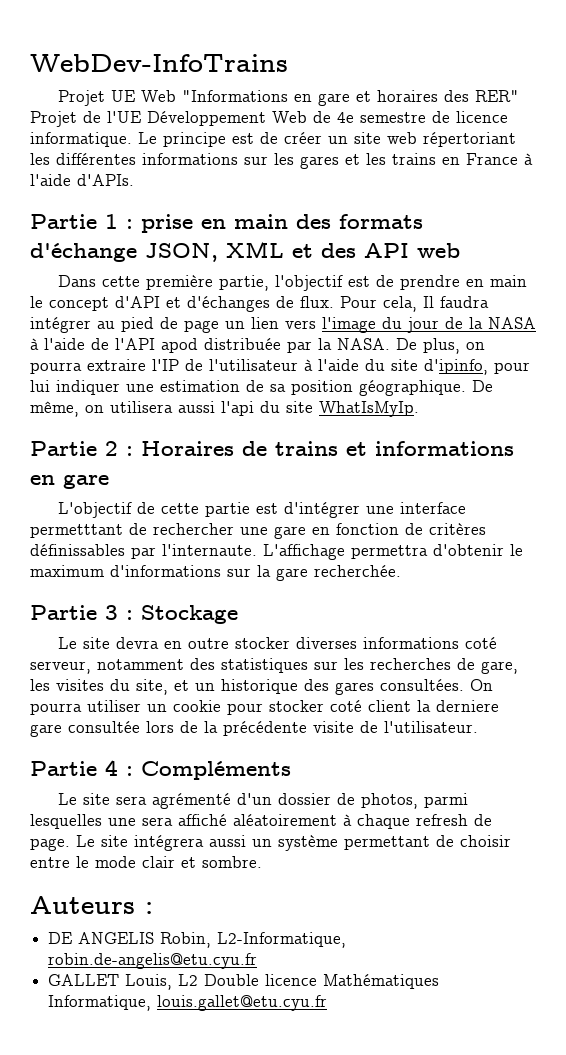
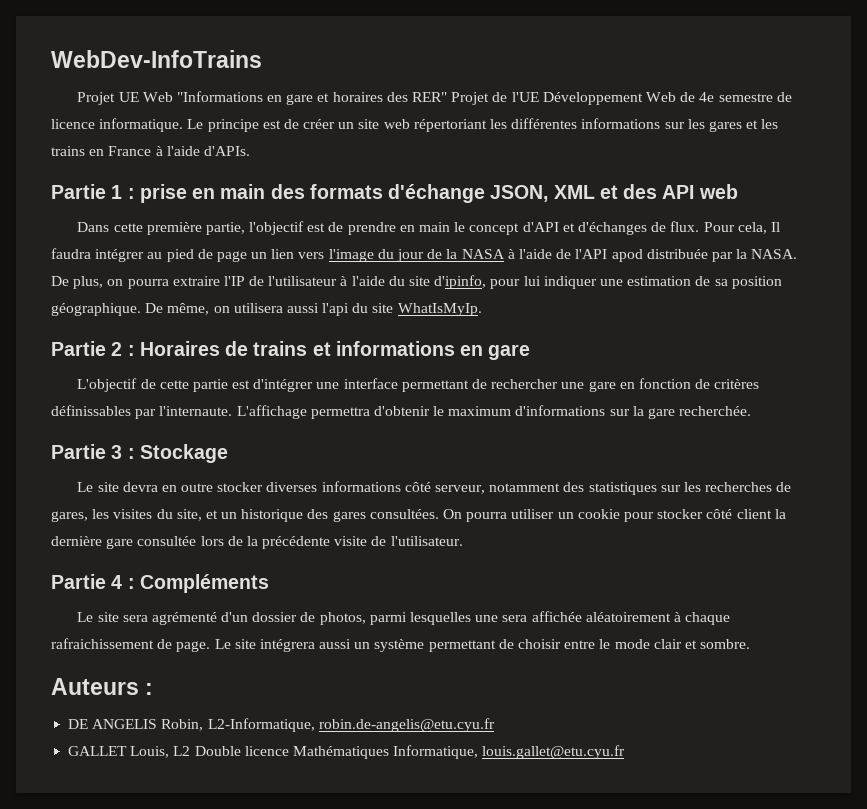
[30,524,123,538] permetttant -> [401,380,469,392] permettant
[464,637,497,649] coté -> [404,482,431,492] côté
[481,661,518,674] gare, -> [51,511,88,522] gares,
[330,700,362,712] coté -> [706,509,733,519] côté
[436,700,499,712] derniere -> [51,536,102,546] dernière
[178,814,227,826] affiché -> [531,611,582,622] affichée
[416,814,468,826] refresh -> [51,638,154,649] rafraichissement

